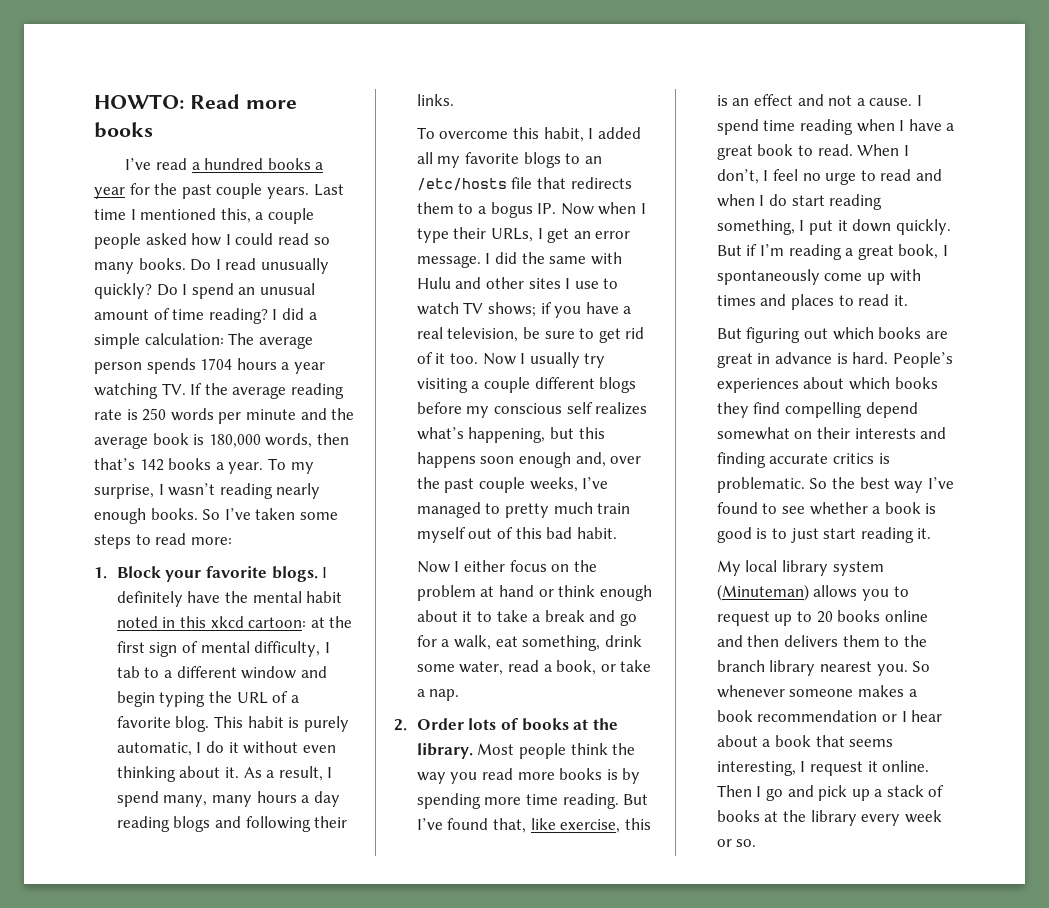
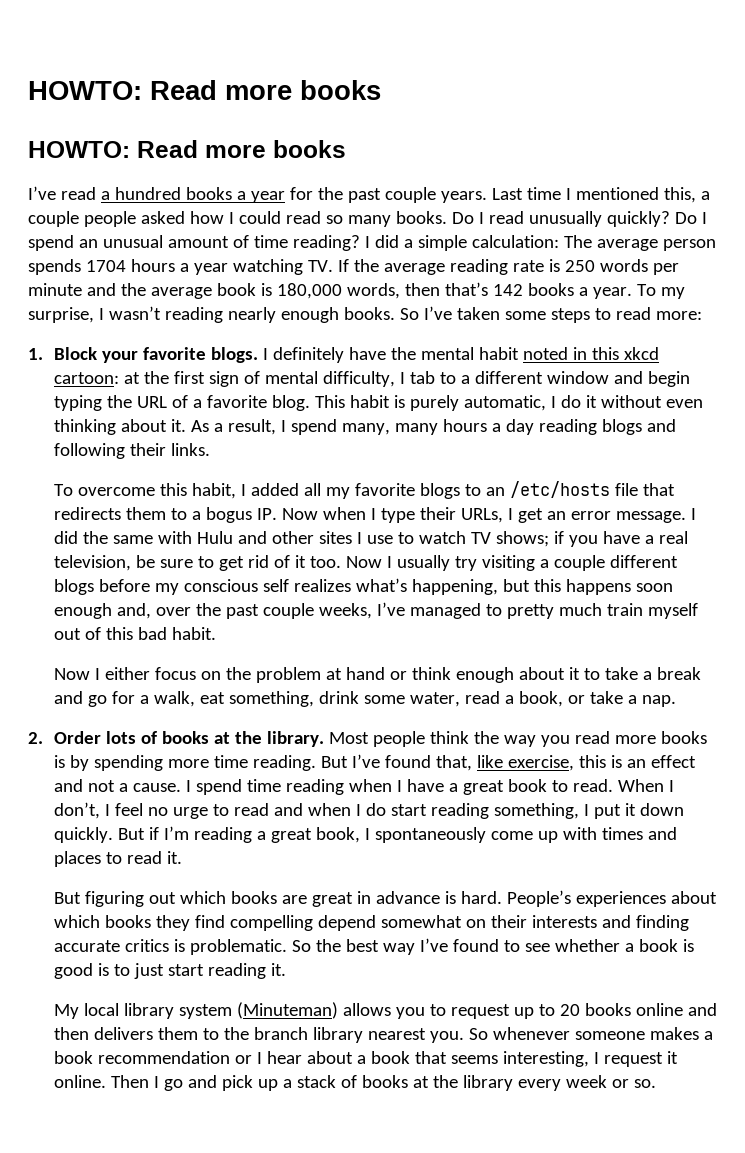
[94,94,297,109] [94,122,153,138] HOWTO: Read more books -> [28,80,381,100] [28,140,346,158] HOWTO: Read more books // HOWTO: Read more books

